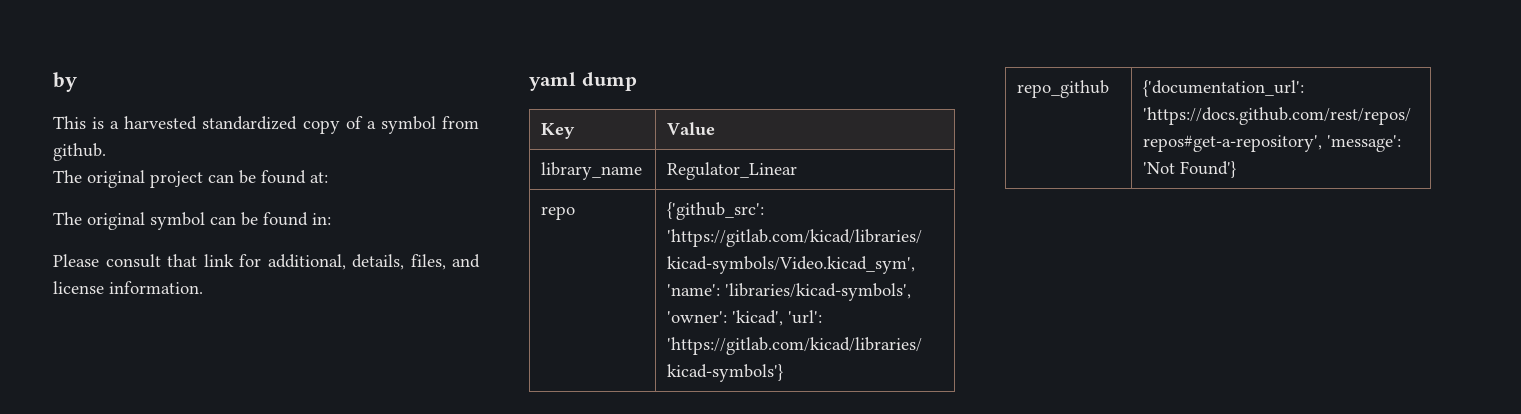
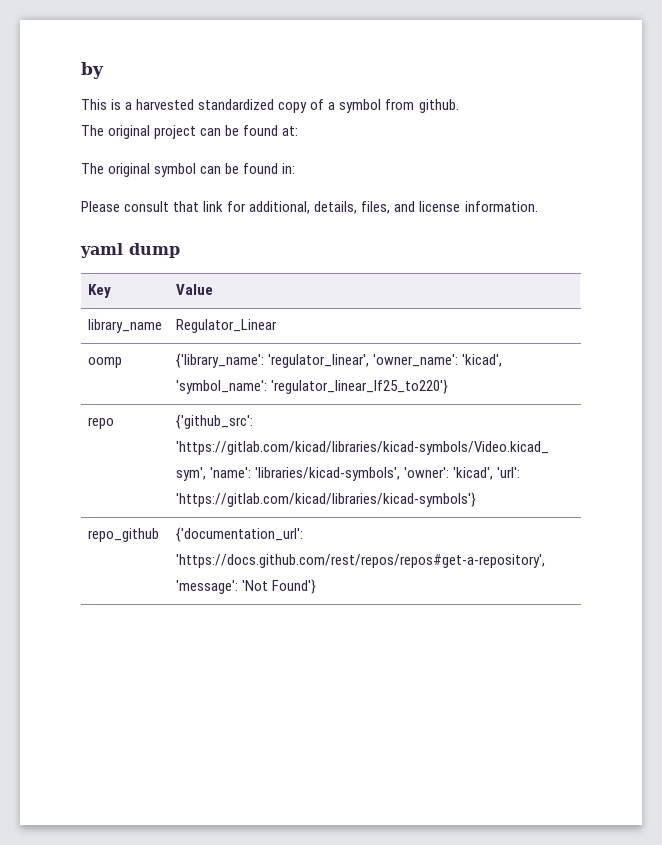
(798, 171) none -> [87,357,122,368] [175,353,502,368] [175,379,448,394] // oomp | {'library_name': 'regulator_linear', 'owner_name': 'kicad', 'symbol_name': 'regulator_linear_lf25_to220'}

